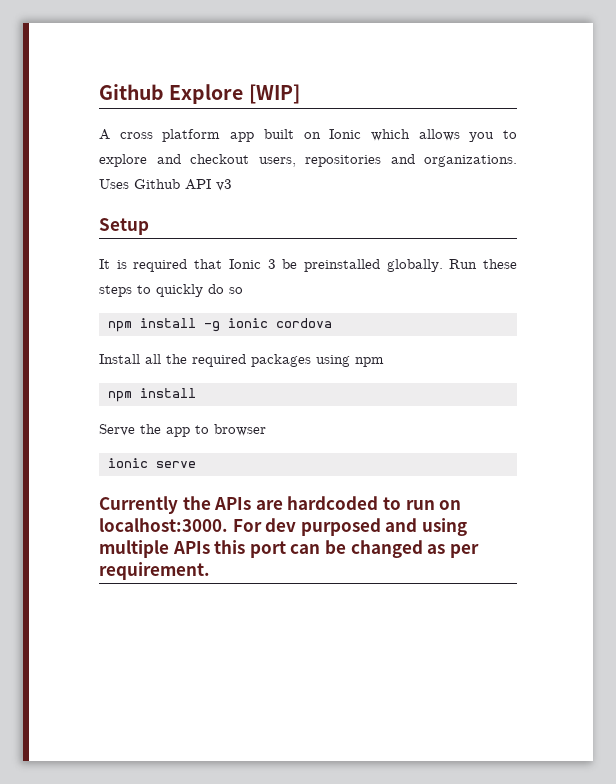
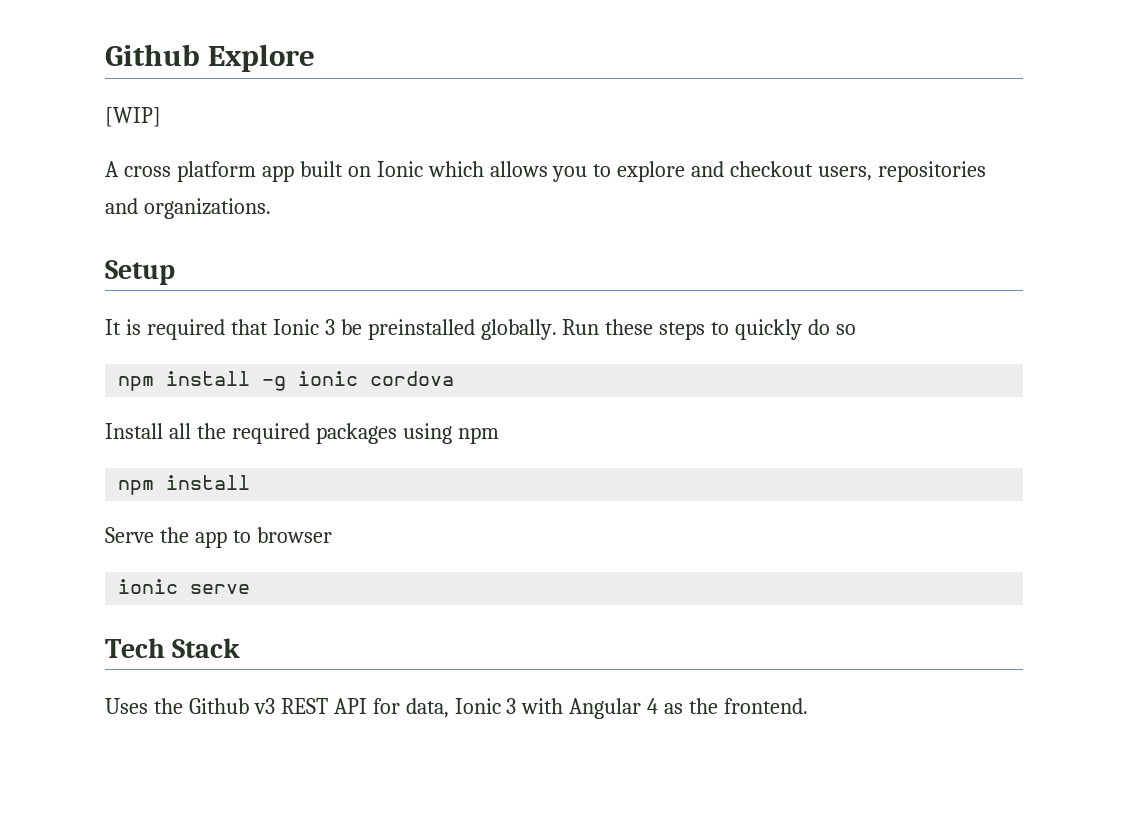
(244, 94) none -> (316, 58) //
[99,179,232,191] Uses Github API v3 -> (271, 208) none
[99,496,462,514] [99,518,467,536] [99,540,479,558] [99,562,210,580] Currently the APIs are hardcoded to run on localhost:3000. For dev purposed and using multiple APIs this port can be changed as per requirement. -> [105,638,241,658] [105,698,809,719] Tech Stack // Uses the Github v3 REST API for data, Ionic 3 with Angular 4 as the frontend.

